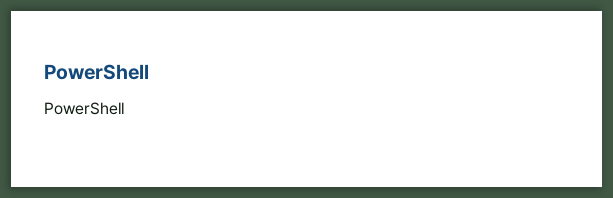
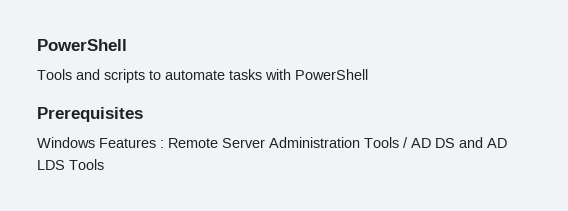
[44,64,149,80] [44,102,124,115] PowerShell // PowerShell -> [37,39,127,51] [37,69,368,83] [37,107,143,122] [37,137,507,148] [37,159,104,170] PowerShell // Tools and scripts to automate tasks with PowerShell // Prerequisites // Windows Features : Remote Server Administration Tools / AD DS and AD LDS Tools

